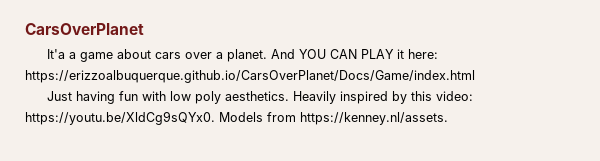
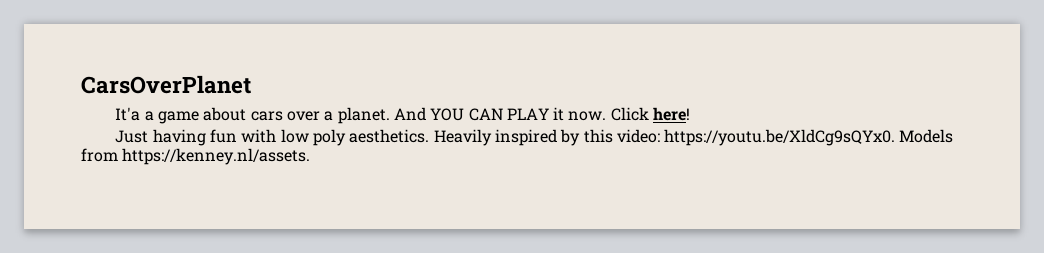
[408,49,439,59] [25,70,475,83] here: https://erizzoalbuquerque.github.io/CarsOverPlanet/Docs/Game/index.html -> [568,107,691,121] now. Click here!

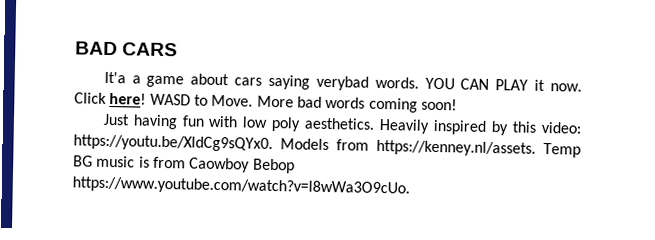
[81,75,251,94] CarsOverPlanet -> [75,41,179,57] BAD CARS
[286,107,426,124] over a planet. And -> [267,74,419,91] saying verybad words.
(691, 114) none -> [149,93,457,113] WASD to Move. More bad words coming soon!
(311, 156) none -> [543,142,581,158] [73,155,295,174] [72,176,410,197] Temp BG music is from Caowboy Bebop https://www.youtube.com/watch?v=l8wWa3O9cUo.

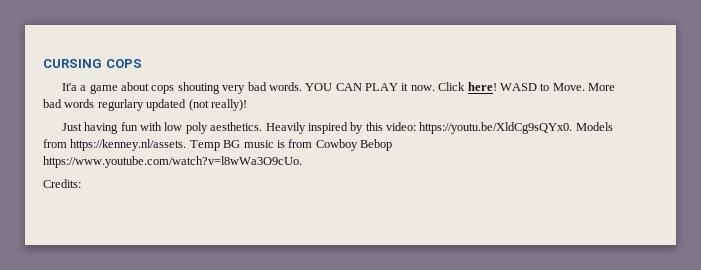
[75,41,179,57] BAD CARS -> [43,59,142,68] CURSING COPS
[234,74,369,91] cars saying verybad -> [151,82,267,94] cops shouting very bad
[368,97,457,113] coming soon! -> [97,99,247,111] regurlary updated (not really)!
[189,157,251,173] Caowboy -> [315,139,358,151] Cowboy
(410, 186) none -> [43,179,81,188] // Credits:

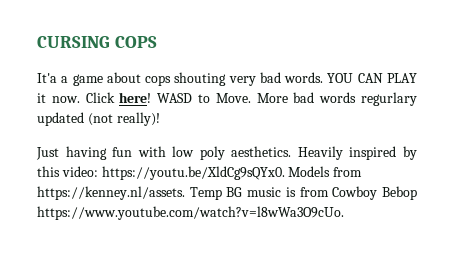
[43,179,81,188] // Credits: -> (344, 213) none

